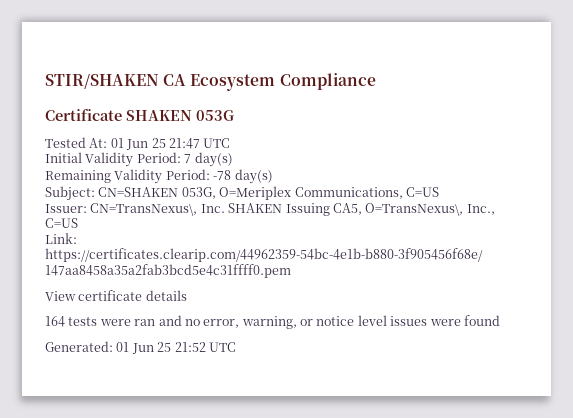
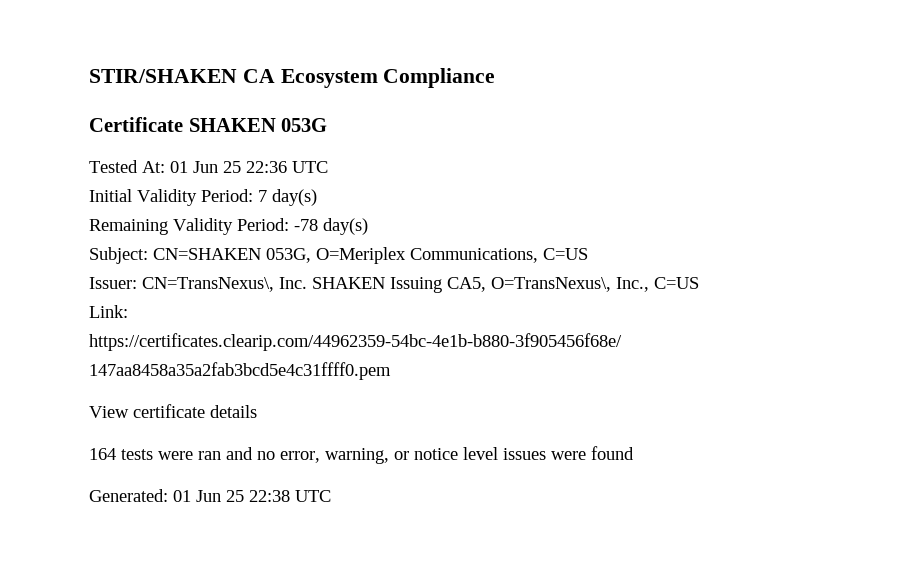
[168,138,200,149] 21:47 -> [246,161,287,173] 22:36
[174,342,206,352] 21:52 -> [249,490,290,502] 22:38

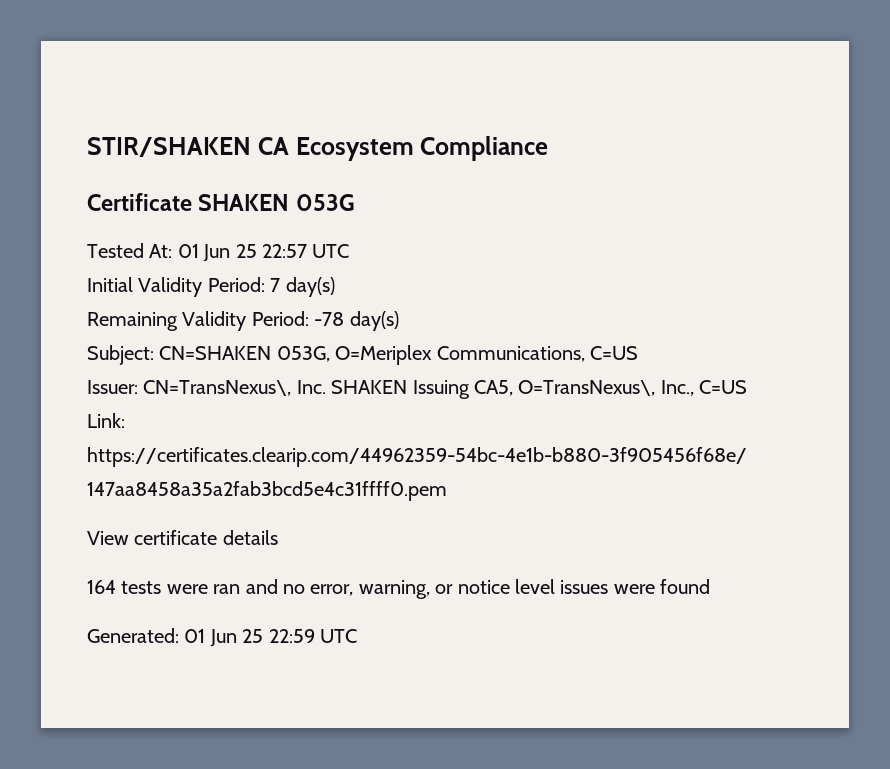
[246,161,287,173] 22:36 -> [262,244,307,258] 22:57
[249,490,290,502] 22:38 -> [268,629,315,643] 22:59

